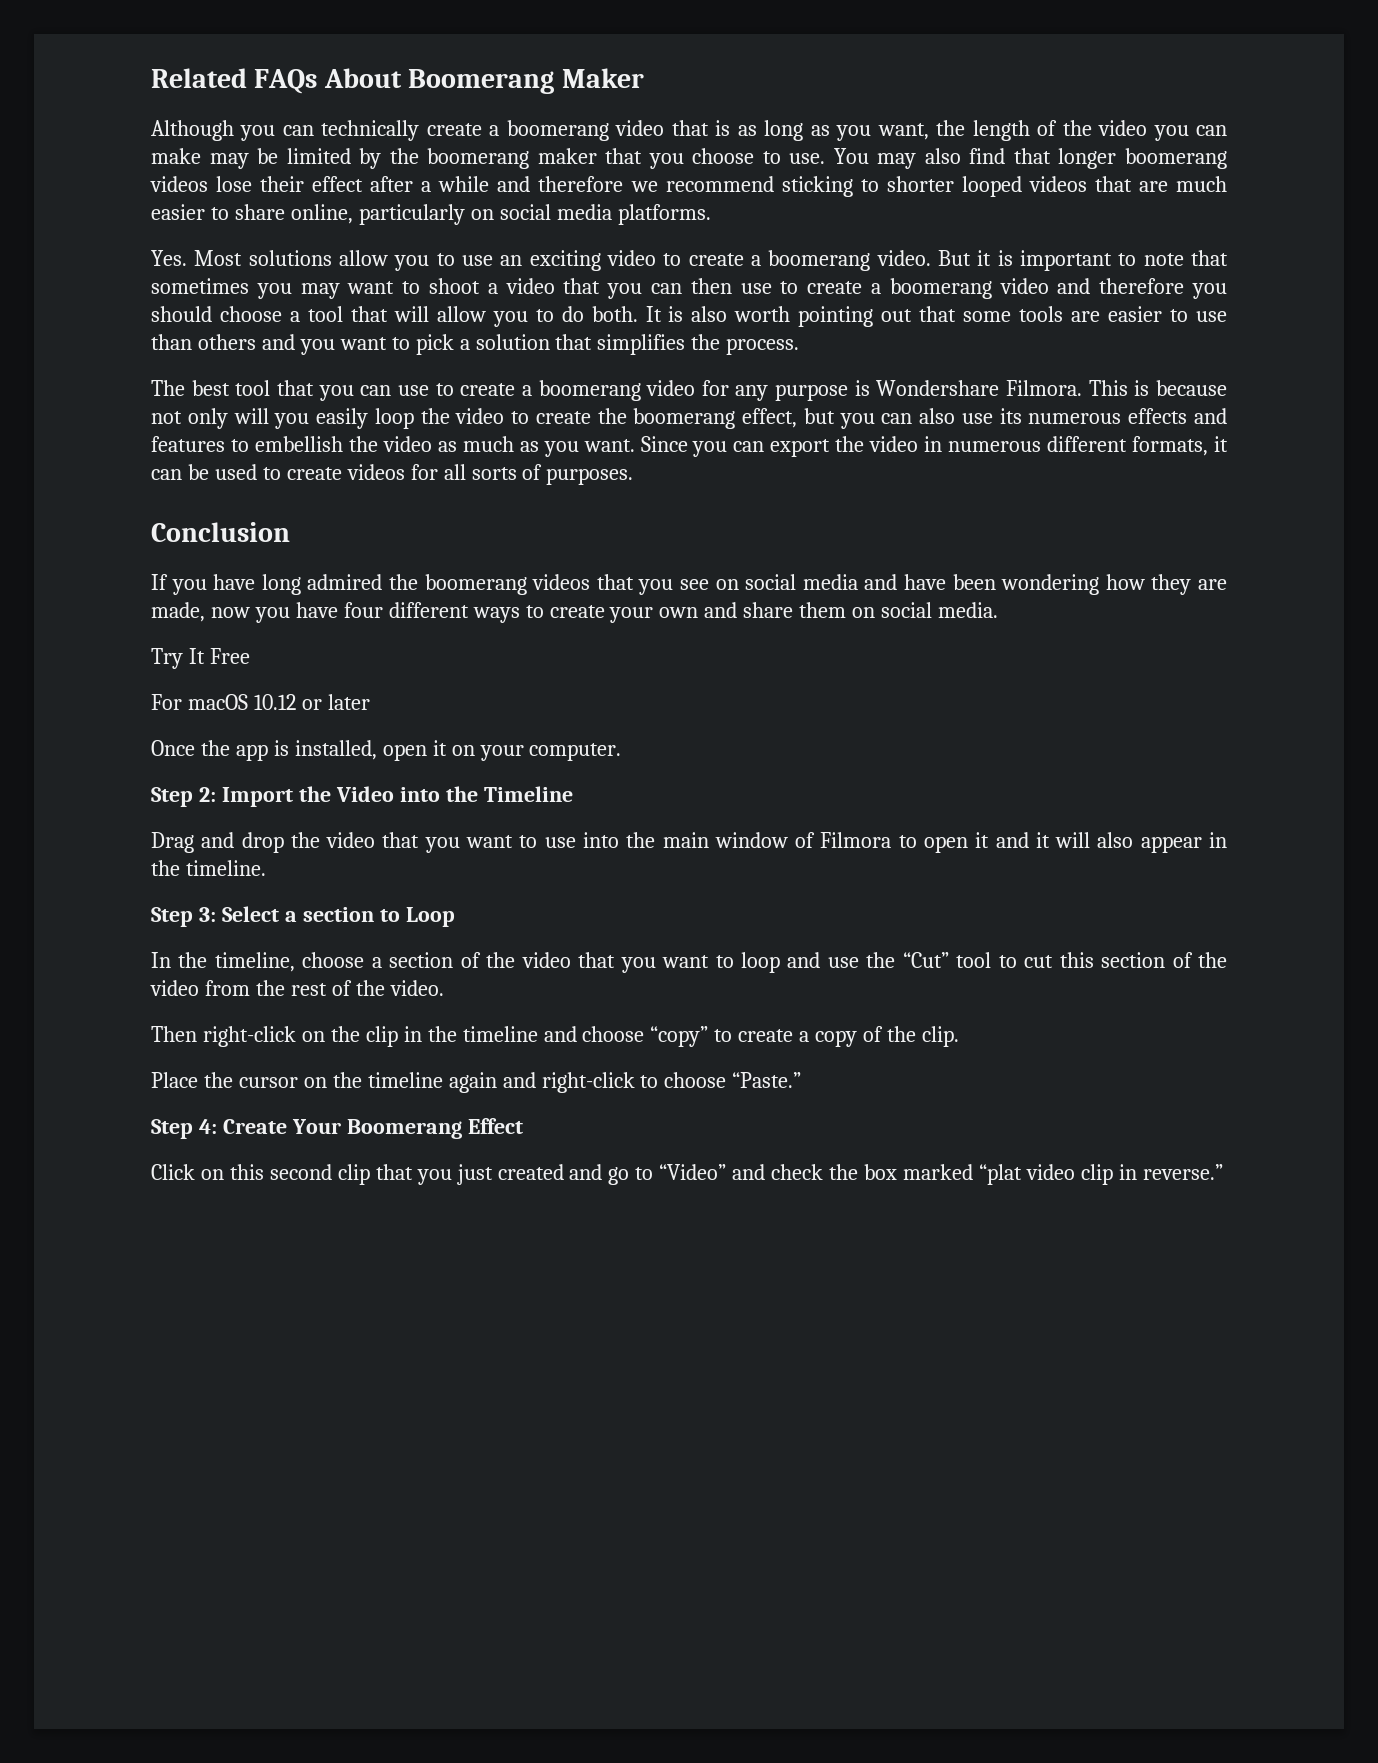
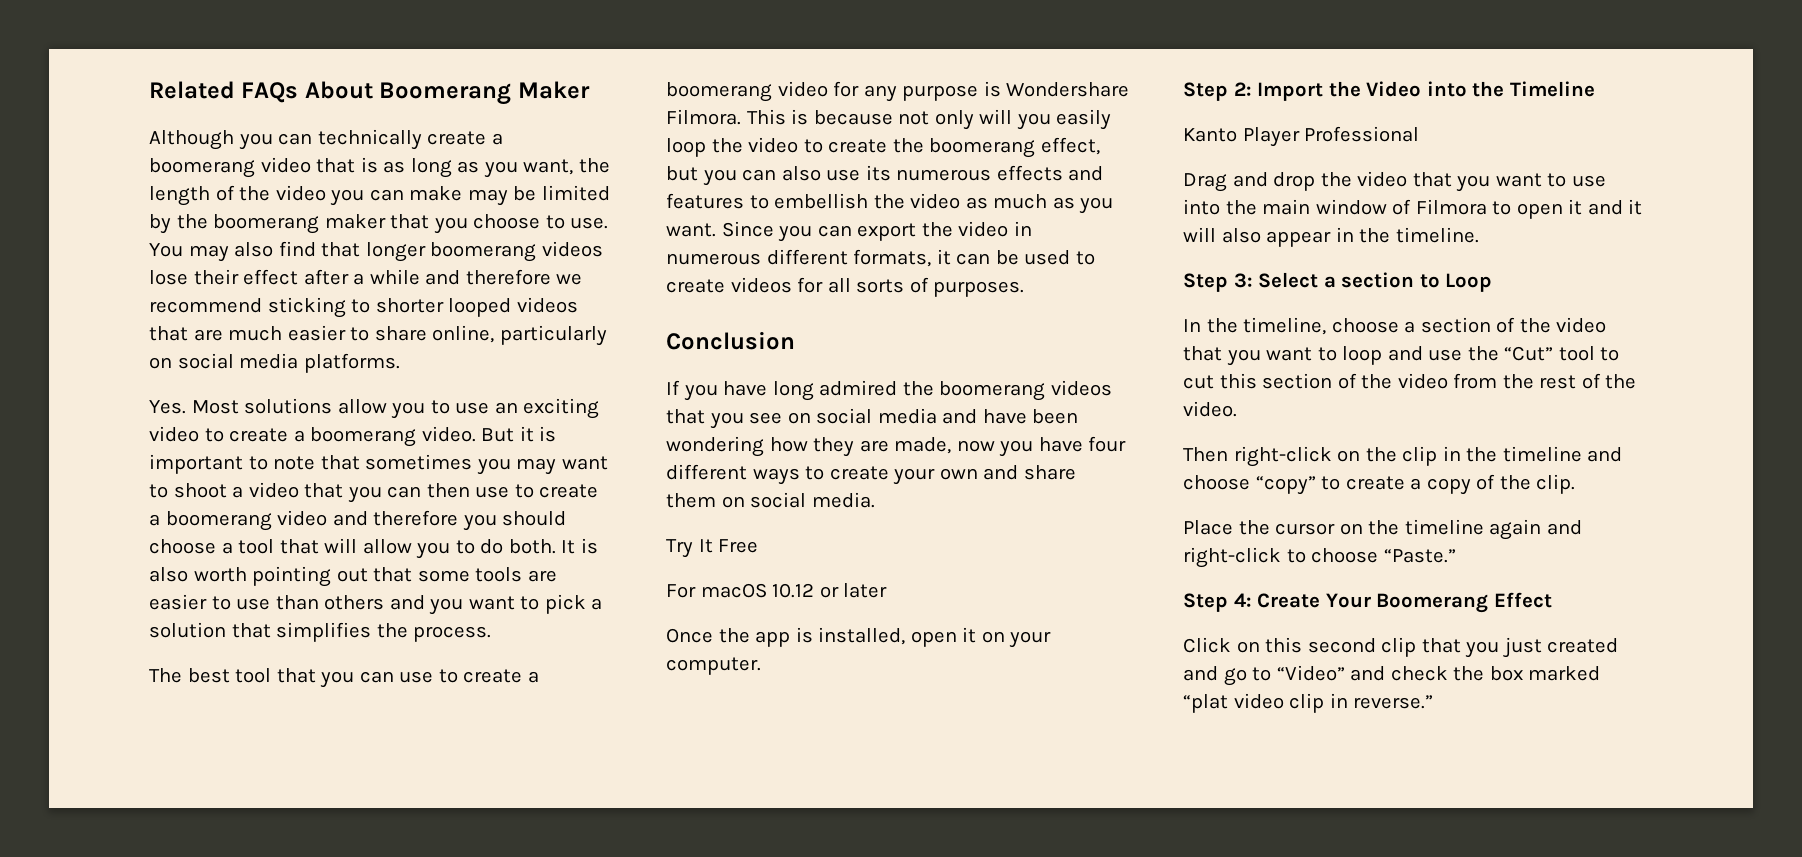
(573, 794) none -> [1183,126,1420,147] // Kanto Player Professional

